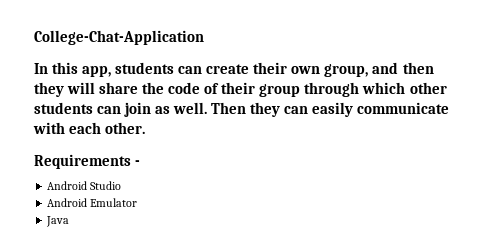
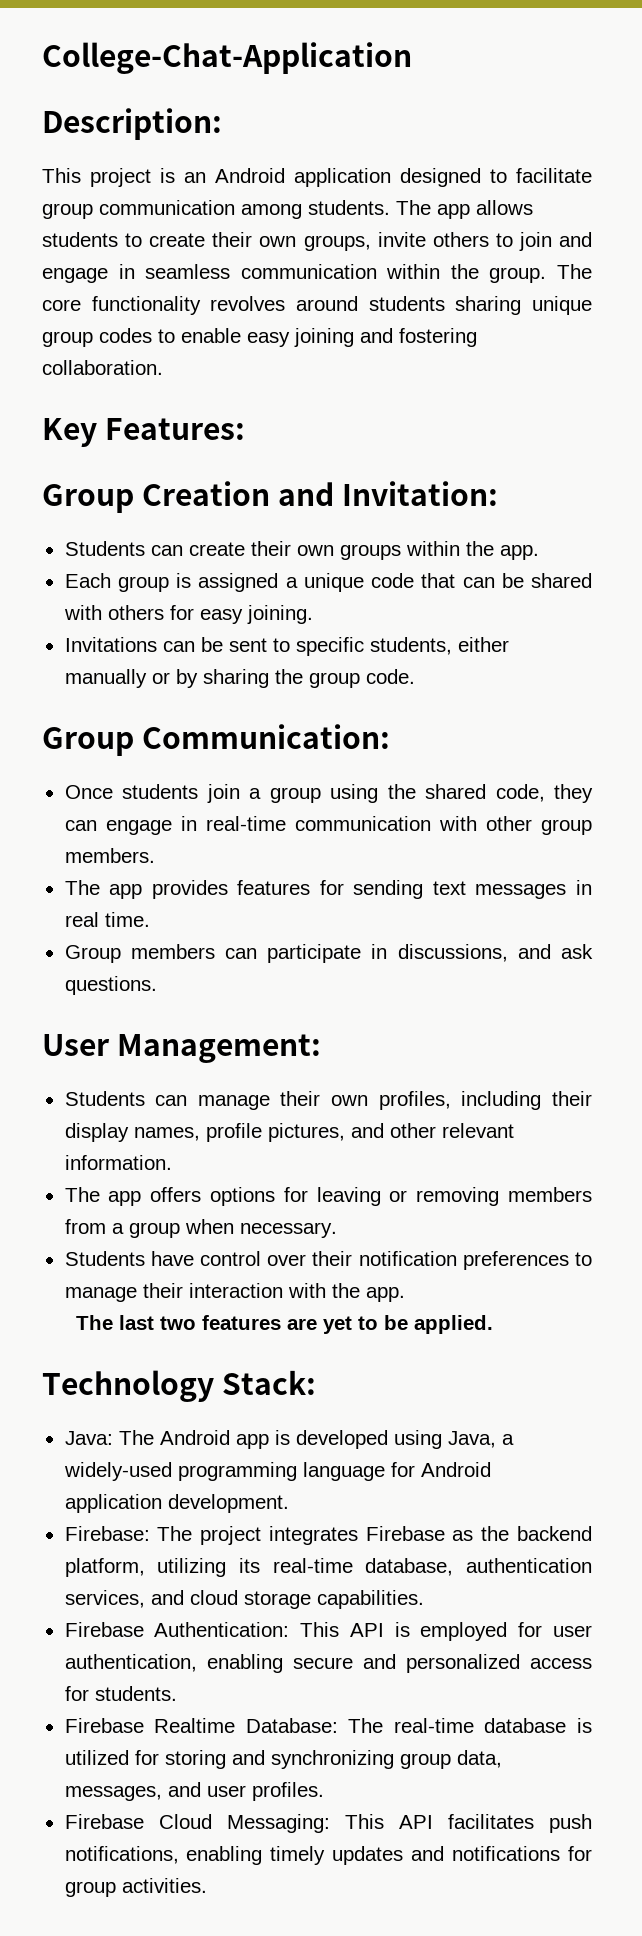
[34,62,434,77] [34,82,447,97] [34,102,450,117] [33,122,146,134] [34,154,141,169] [47,181,122,190] [47,198,138,207] [46,216,70,227] In this app, students can create their own group, and then they will share the code of their group through which other students can join as well. Then they can easily communicate with each other. // Requirements - // Android Studio // Android Emulator // Java -> [42,108,222,140] [42,168,592,187] [42,200,533,219] [42,232,593,251] [42,264,592,283] [42,296,592,315] [42,328,477,347] [42,360,163,375] [42,418,246,447] [42,481,499,513] [64,541,539,560] [64,573,592,592] [63,605,313,624] [64,637,509,656] [64,669,415,688] [42,724,391,756] [64,784,594,803] [64,816,592,835] [64,848,155,863] [64,880,592,899] [64,912,150,927] [64,944,593,963] [64,976,157,995] [42,1034,322,1063] [64,1091,593,1110] [64,1123,514,1142] [64,1155,172,1170] [64,1187,592,1206] [64,1219,337,1238] [64,1251,593,1270] [64,1283,405,1302] [76,1315,494,1334] [42,1370,317,1402] [64,1430,514,1449] [63,1462,491,1481] [64,1494,289,1513] [64,1526,592,1545] [64,1558,592,1577] [64,1590,424,1609] [64,1622,592,1641] [64,1654,593,1673] [64,1686,177,1701] [64,1718,592,1733] [64,1750,502,1769] [64,1782,324,1801] [64,1814,592,1833] [64,1846,592,1865] [64,1878,207,1897] Description: // This project is an Android application designed to facilitate group communication among students. The app allows students to create their own groups, invite others to join and engage in seamless communication within the group. The core functionality revolves around students sharing unique group codes to enable easy joining and fostering collaboration. // Key Features: // Group Creation and Invitation: // Students can create their own groups within the app. // Each group is assigned a unique code that can be shared with others for easy joining. // Invitations can be sent to specific students, either manually or by sharing the group code. // Group Communication: // Once students join a group using the shared code, they can engage in real-time communication with other group members. // The app provides features for sending text messages in real time. // Group members can participate in discussions, and ask questions. // User Management: // Students can manage their own profiles, including their display names, profile pictures, and other relevant information. // The app offers options for leaving or removing members from a group when necessary. // Students have control over their notification preferences to manage their interaction with the app. // The last two features are yet to be applied. // Technology Stack: // Java: The Android app is developed using Java, a widely-used programming language for Android application development. // Firebase: The project integrates Firebase as the backend platform, utilizing its real-time database, authentication services, and cloud storage capabilities. // Firebase Authentication: This API is employed for user authentication, enabling secure and personalized access for students. // Firebase Realtime Database: The real-time database is utilized for storing and synchronizing group data, messages, and user profiles. // Firebase Cloud Messaging: This API facilitates push notifications, enabling timely updates and notifications for group activities.

